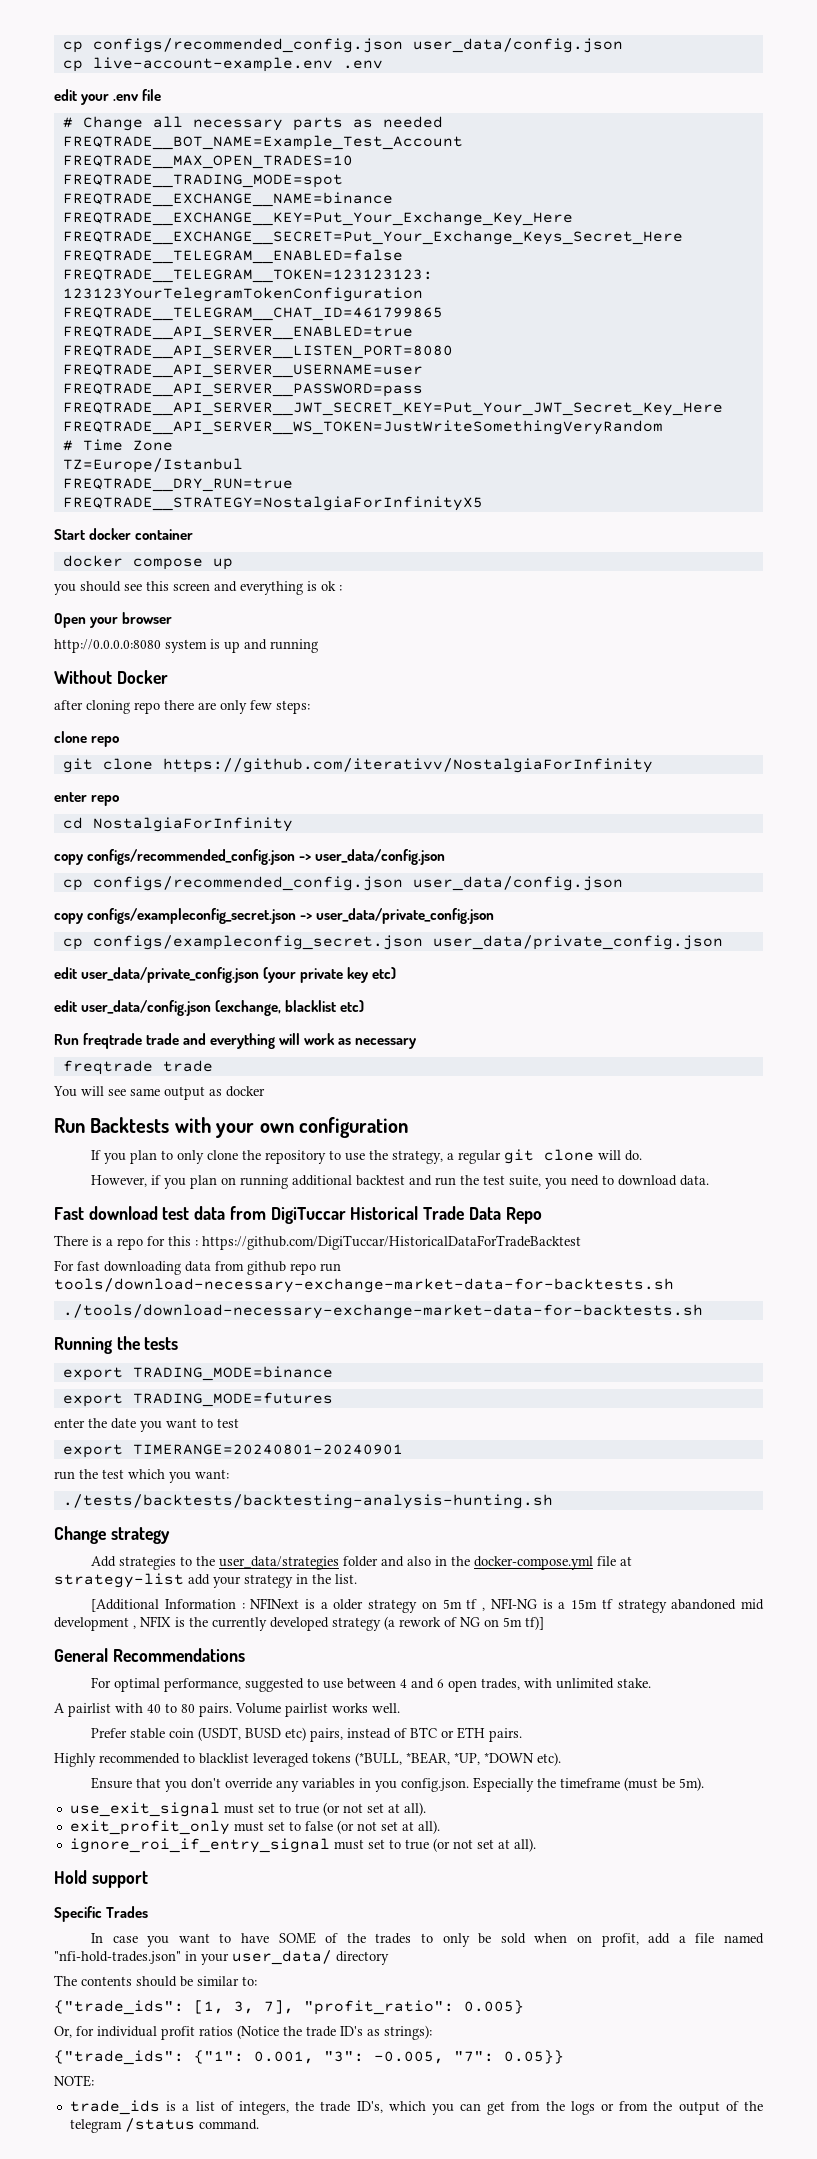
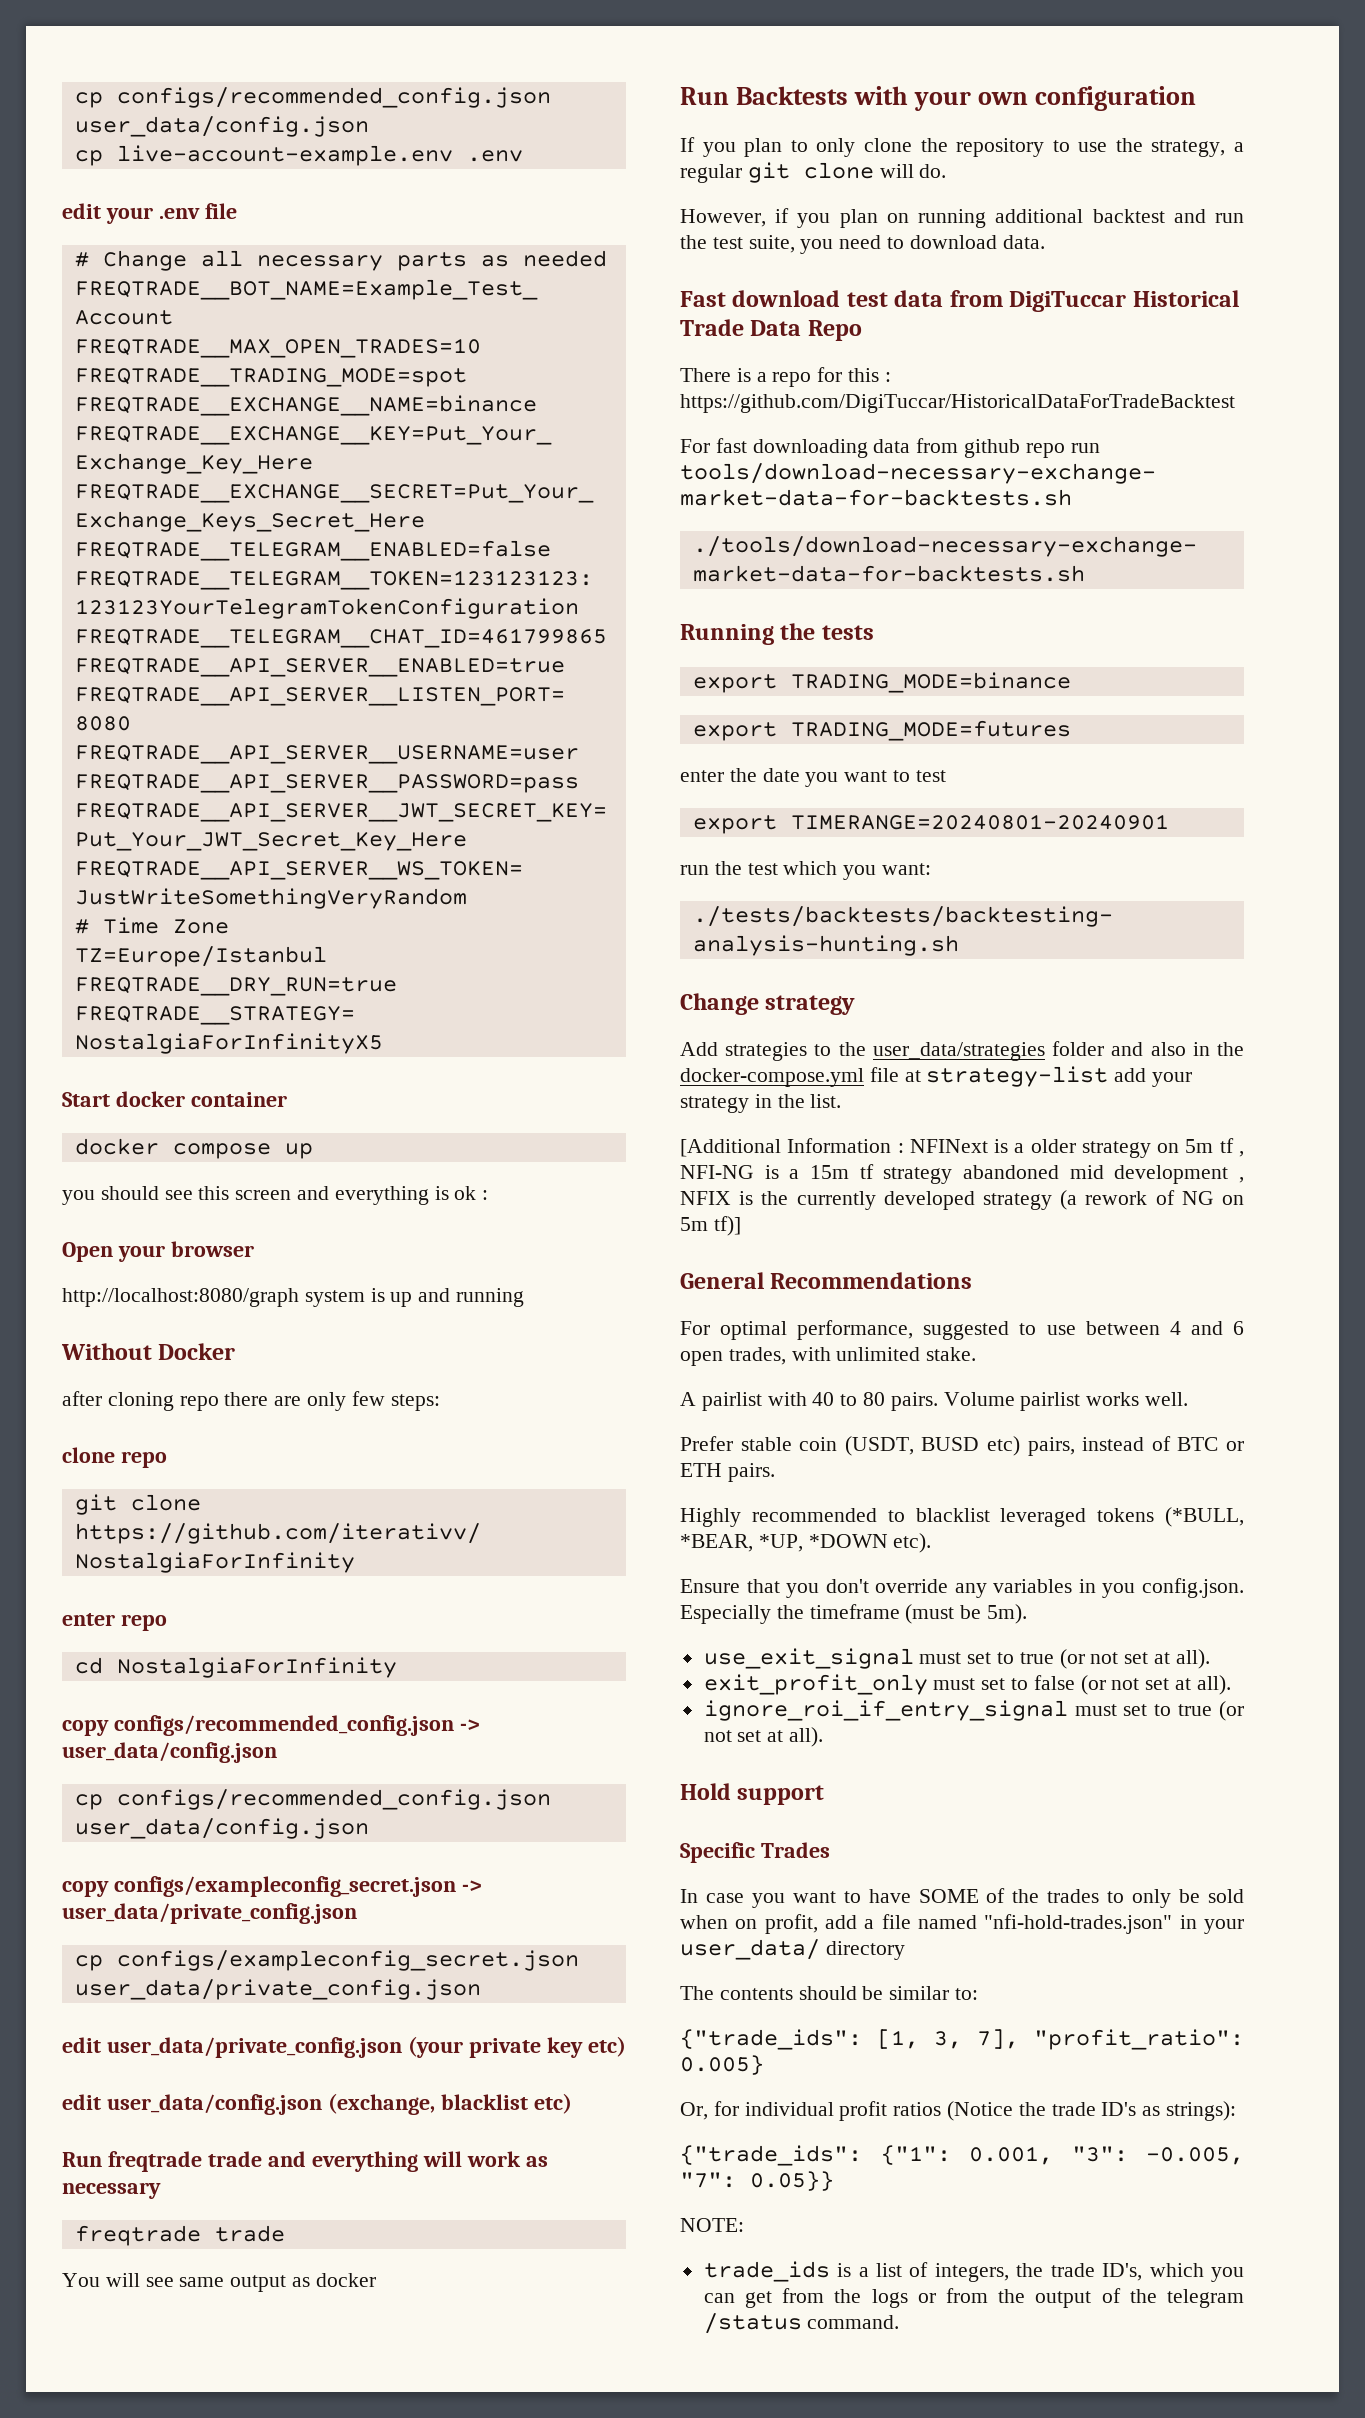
[54,639,161,653] http://0.0.0.0:8080 -> [62,1288,299,1307] http://localhost:8080/graph

